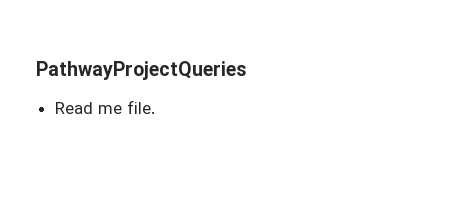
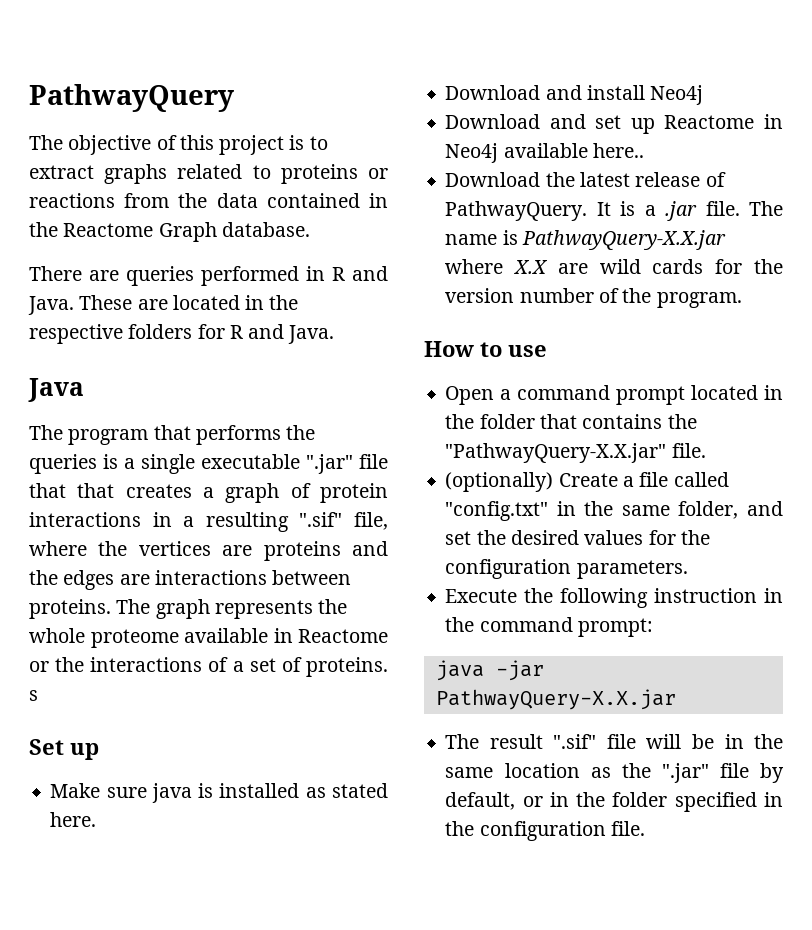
[36,61,246,80] [54,102,122,114] PathwayProjectQueries // Read me -> [29,84,234,112] [29,135,328,155] [29,164,388,184] [29,193,388,208] [29,222,310,242] [29,266,388,286] [28,295,299,315] [29,324,335,344] [28,378,84,402] [29,425,316,445] [29,454,388,474] [29,483,388,503] [29,512,389,532] [29,541,388,561] [29,570,352,590] [29,599,348,619] [29,628,388,648] [29,657,388,677] [29,690,38,701] [29,739,99,760] [50,783,388,803] [50,812,97,827] [445,85,704,105] [445,114,783,134] [445,143,644,163] [445,172,726,187] [445,201,783,221] [445,230,726,250] [445,259,783,274] [445,288,742,308] [424,341,547,357] [445,385,784,405] [445,414,697,429] [445,443,706,463] [445,472,729,492] [445,501,783,521] [445,530,710,545] [445,559,688,579] [445,588,783,608] [445,617,653,637] [435,660,544,681] [435,689,676,710] [445,734,783,749] [445,763,784,783] [445,792,783,812] [445,821,606,841] PathwayQuery // The objective of this project is to extract graphs related to proteins or reactions from the data contained in the Reactome Graph database. // There are queries performed in R and Java. These are located in the respective folders for R and Java. // Java // The program that performs the queries is a single executable ".jar" file that that creates a graph of protein interactions in a resulting ".sif" file, where the vertices are proteins and the edges are interactions between proteins. The graph represents the whole proteome available in Reactome or the interactions of a set of proteins. s // Set up // Make sure java is installed as stated here. // Download and install Neo4j // Download and set up Reactome in Neo4j available here.. // Download the latest release of PathwayQuery. It is a .jar file. The name is PathwayQuery-X.X.jar where X.X are wild cards for the version number of the program. // How to use // Open a command prompt located in the folder that contains the "PathwayQuery-X.X.jar" file. // (optionally) Create a file called "config.txt" in the same folder, and set the desired values for the configuration parameters. // Execute the following instruction in the command prompt: // java -jar PathwayQuery-X.X.jar // The result ".sif" file will be in the same location as the ".jar" file by default, or in the folder specified in the configuration

